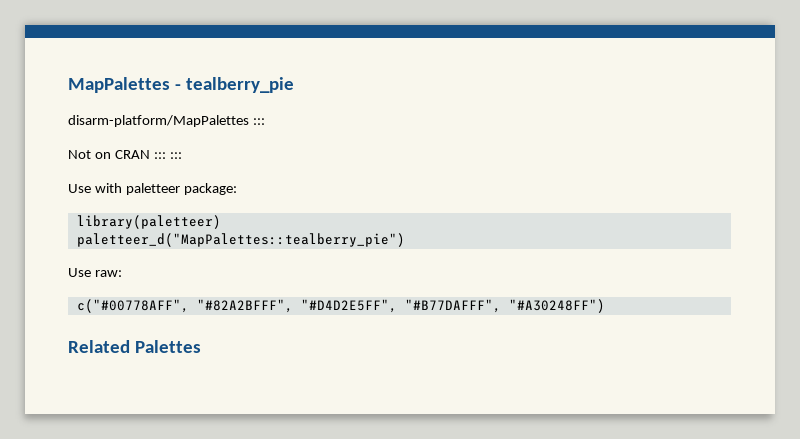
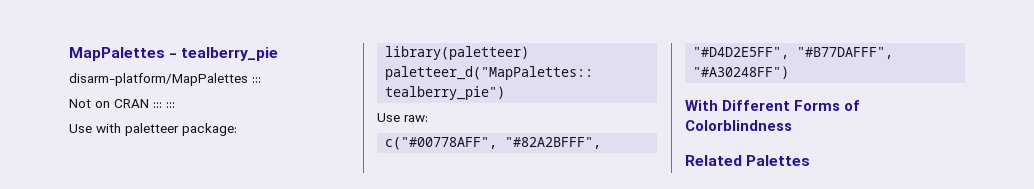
(605, 306) none -> [685,100,861,111] [685,120,792,131] // With Different Forms of Colorblindness

